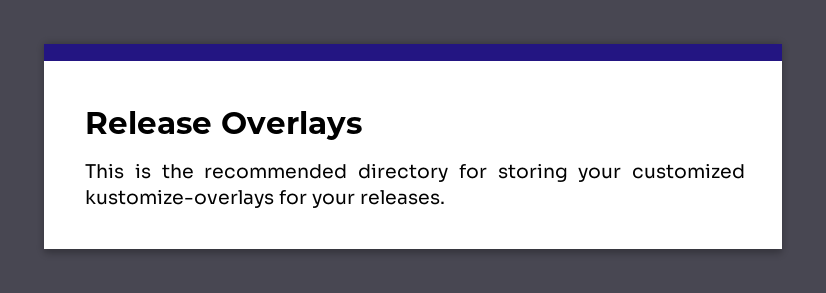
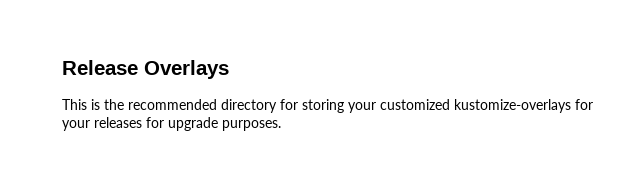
[360,190,446,205] releases. -> [94,117,281,131] releases for upgrade purposes.

